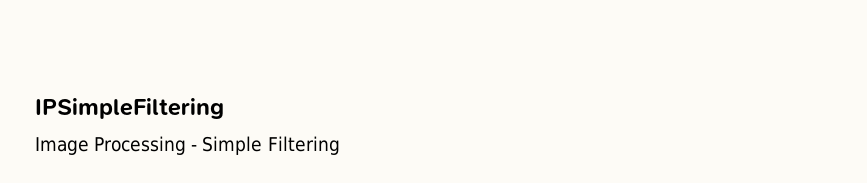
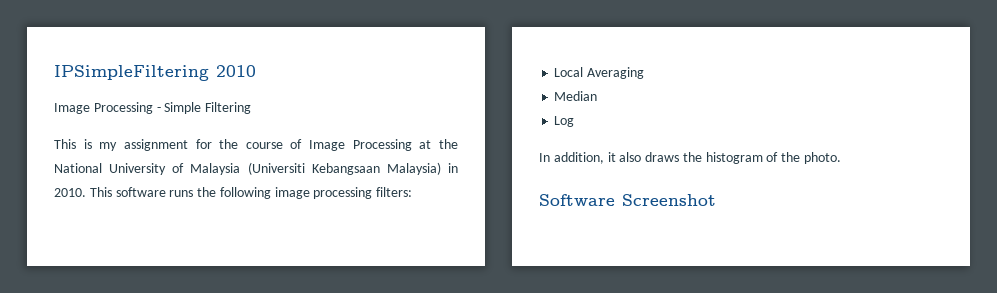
(224, 108) none -> [216,65,256,77] 2010
(340, 145) none -> [54,139,458,151] [54,162,458,175] [54,187,413,199] [554,67,645,79] [554,91,598,101] [554,116,575,127] [539,152,842,164] [539,194,716,206] // This is my assignment for the course of Image Processing at the National University of Malaysia (Universiti Kebangsaan Malaysia) in 2010. This software runs the following image processing filters: // Local Averaging // Median // Log // In addition, it also draws the histogram of the photo. // Software Screenshot

